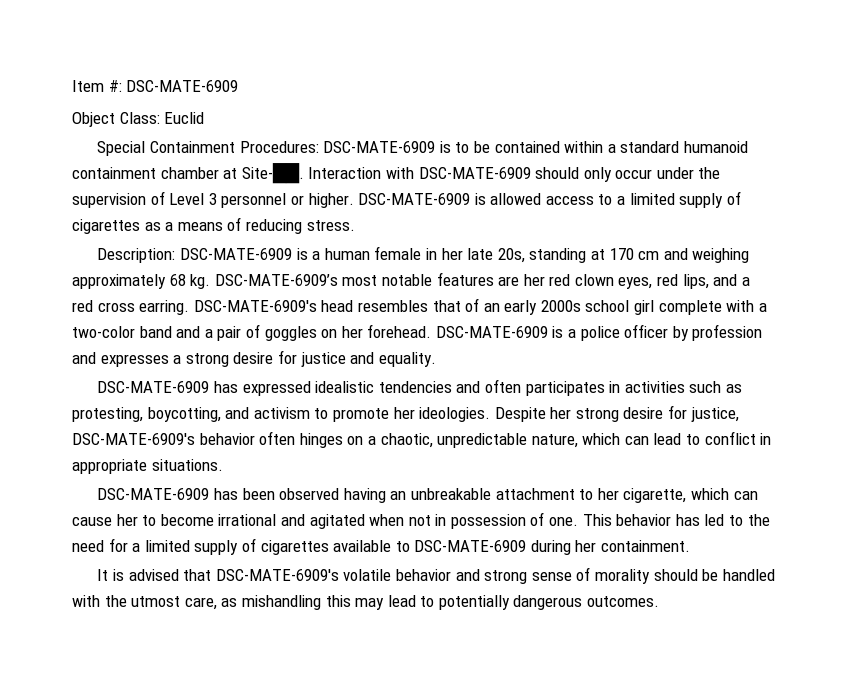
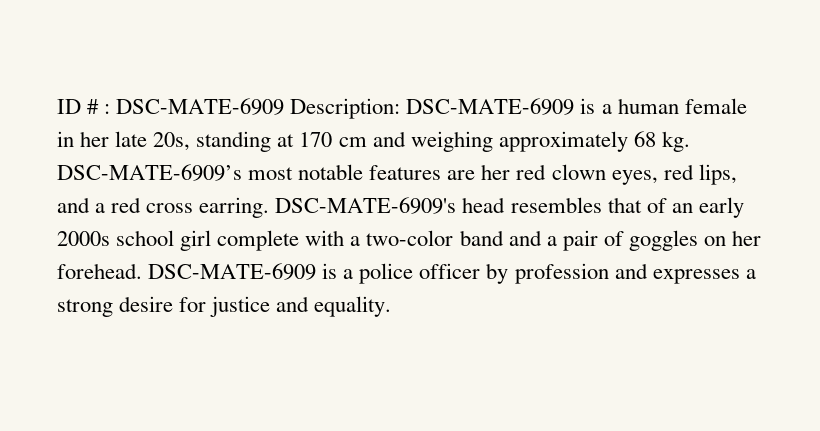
[72,80,239,92] [72,112,205,127] [97,141,748,156] [72,163,721,184] [72,191,741,208] [72,217,355,234] Item #: DSC-MATE-6909 // Object Class: Euclid // Special Containment Procedures: DSC-MATE-6909 is to be contained within a standard humanoid containment chamber at Site-██. Interaction with DSC-MATE-6909 should only occur under the supervision of Level 3 personnel or higher. DSC-MATE-6909 is allowed access to a limited supply of cigarettes as a means of reducing stress. // -> [57,98,285,115] ID # : DSC-MATE-6909
[97,379,742,396] [72,405,739,422] [72,431,772,448] [72,459,223,474] [97,488,758,503] [72,512,770,529] [72,538,691,555] [97,567,775,584] [72,595,660,610] // DSC-MATE-6909 has expressed idealistic tendencies and often participates in activities such as protesting, boycotting, and activism to promote her ideologies. Despite her strong desire for justice, DSC-MATE-6909's behavior often hinges on a chaotic, unpredictable nature, which can lead to conflict in appropriate situations. // DSC-MATE-6909 has been observed having an unbreakable attachment to her cigarette, which can cause her to become irrational and agitated when not in possession of one. This behavior has led to the need for a limited supply of cigarettes available to DSC-MATE-6909 during her containment. // It is advised that DSC-MATE-6909's volatile behavior and strong sense of morality should be handled with the utmost care, as mishandling this may lead to potentially dangerous outcomes. -> (392, 306) none

